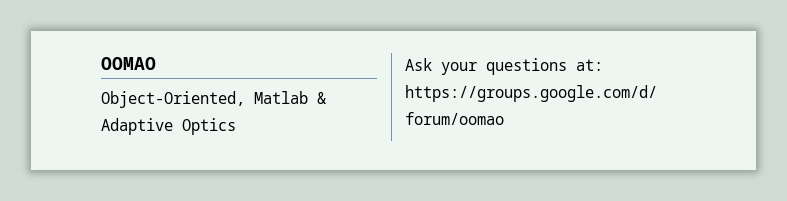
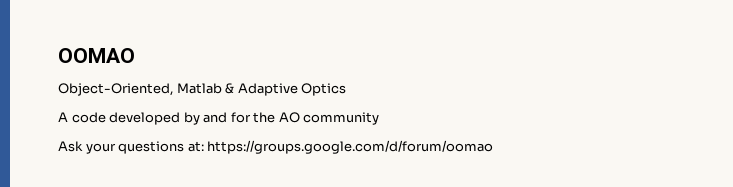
(236, 126) none -> [58,112,380,125] // A code developed by and for the AO community

